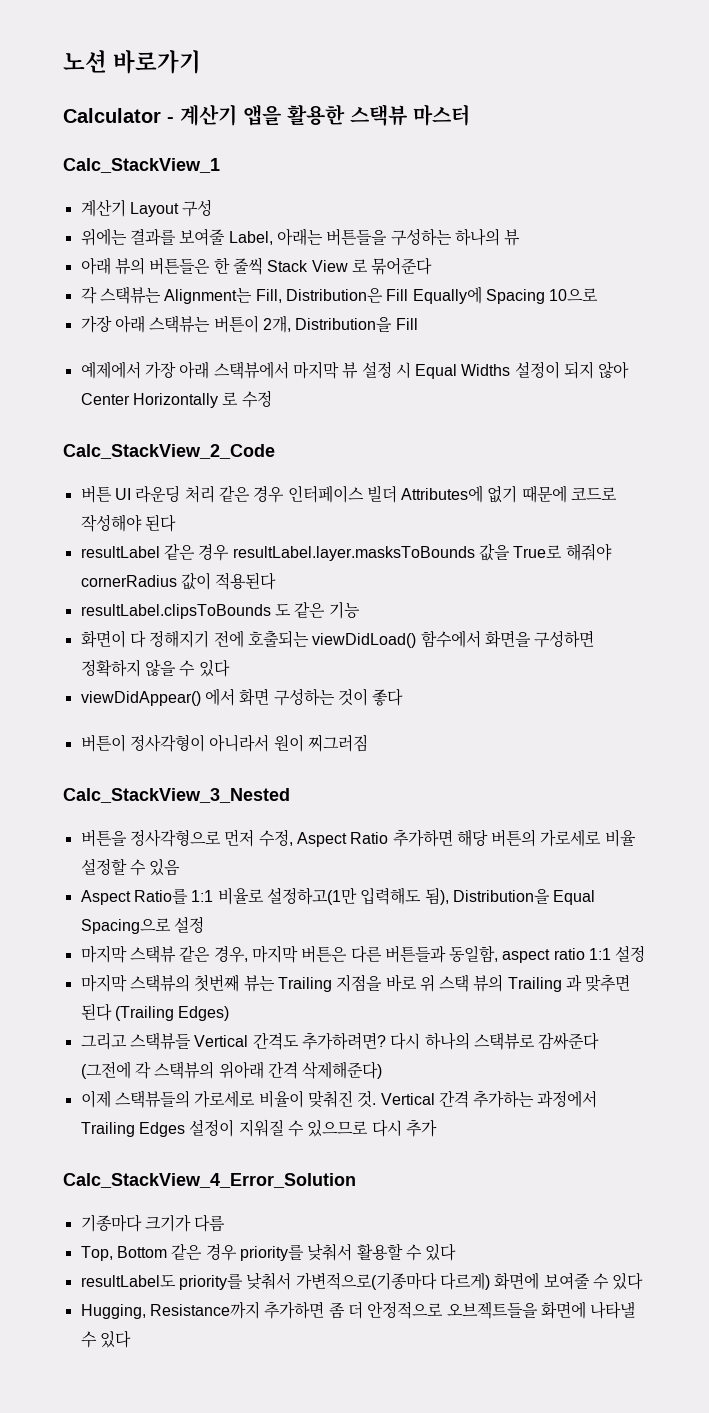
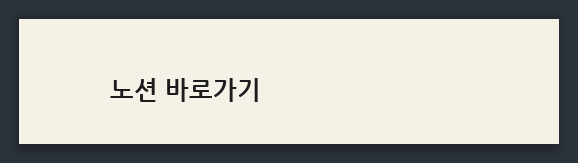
[63,104,470,126] [63,158,220,173] [80,199,213,217] [80,228,521,246] [80,257,433,275] [80,286,599,304] [80,315,418,333] [80,361,630,379] [80,390,272,408] [63,444,275,459] [80,485,618,503] [80,514,176,532] [80,543,612,561] [80,572,277,590] [80,601,360,619] [80,630,595,648] [80,659,230,677] [80,688,404,706] [80,734,368,752] [63,788,290,803] [80,829,636,847] [80,858,181,876] [80,887,596,905] [80,916,204,934] [80,945,646,963] [80,974,631,992] [80,1003,230,1021] [80,1032,600,1050] [80,1061,383,1079] [80,1090,598,1108] [80,1119,437,1137] [63,1173,356,1188] [80,1214,226,1232] [80,1243,457,1261] [80,1272,644,1290] [80,1301,636,1319] [80,1330,131,1348] // Calculator - 계산기 앱을 활용한 스택뷰 마스터 // Calc_StackView_1 // 계산기 Layout 구성 // 위에는 결과를 보여줄 Label, 아래는 버튼들을 구성하는 하나의 뷰 // 아래 뷰의 버튼들은 한 줄씩 Stack View 로 묶어준다 // 각 스택뷰는 Alignment는 Fill, Distribution은 Fill Equally에 Spacing 10으로 // 가장 아래 스택뷰는 버튼이 2개, Distribution을 Fill // 예제에서 가장 아래 스택뷰에서 마지막 뷰 설정 시 Equal Widths 설정이 되지 않아 Center Horizontally 로 수정 // Calc_StackView_2_Code // 버튼 UI 라운딩 처리 같은 경우 인터페이스 빌더 Attributes에 없기 때문에 코드로 작성해야 된다 // resultLabel 같은 경우 resultLabel.layer.masksToBounds 값을 True로 해줘야 cornerRadius 값이 적용된다 // resultLabel.clipsToBounds 도 같은 기능 // 화면이 다 정해지기 전에 호출되는 viewDidLoad() 함수에서 화면을 구성하면 정확하지 않을 수 있다 // viewDidAppear() 에서 화면 구성하는 것이 좋다 // 버튼이 정사각형이 아니라서 원이 찌그러짐 // Calc_StackView_3_Nested // 버튼을 정사각형으로 먼저 수정, Aspect Ratio 추가하면 해당 버튼의 가로세로 비율 설정할 수 있음 // Aspect Ratio를 1:1 비율로 설정하고(1만 입력해도 됨), Distribution을 Equal Spacing으로 설정 // 마지막 스택뷰 같은 경우, 마지막 버튼은 다른 버튼들과 동일함, aspect ratio 1:1 설정 // 마지막 스택뷰의 첫번째 뷰는 Trailing 지점을 바로 위 스택 뷰의 Trailing 과 맞추면 된다 (Trailing Edges) // 그리고 스택뷰들 Vertical 간격도 추가하려면? 다시 하나의 스택뷰로 감싸준다 (그전에 각 스택뷰의 위아래 간격 삭제해준다) // 이제 스택뷰들의 가로세로 비율이 맞춰진 것. Vertical 간격 추가하는 과정에서 Trailing Edges 설정이 지워질 수 있으므로 다시 추가 // Calc_StackView_4_Error_Solution // 기종마다 크기가 다름 // Top, Bottom 같은 경우 priority를 낮춰서 활용할 수 있다 // resultLabel도 priority를 낮춰서 가변적으로(기종마다 다르게) 화면에 보여줄 수 있다 // Hugging, Resistance까지 추가하면 좀 더 안정적으로 오브젝트들을 화면에 나타낼 수 있다 -> (261, 90) none

